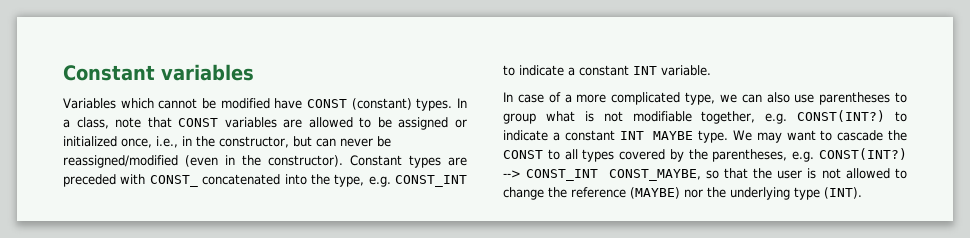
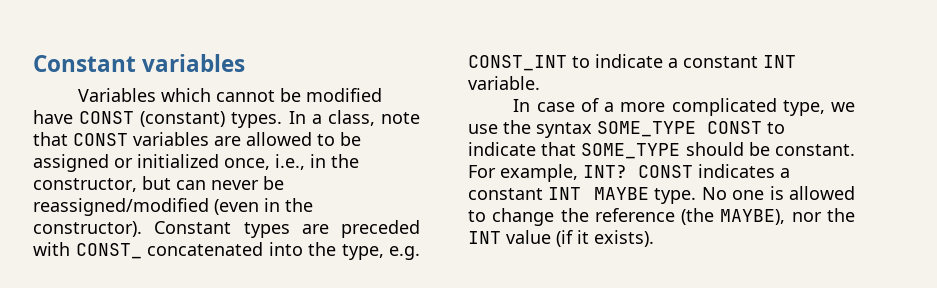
[741,92,907,105] [503,110,907,124] [503,130,548,141] can also use parentheses to group what is not modifiable together, e.g. CONST(INT?) to indicate -> [468,120,785,138] [468,142,855,159] [468,164,775,182] use the syntax SOME_TYPE CONST to indicate that SOME_TYPE should be constant. For example, INT? CONST indicates
[732,130,907,143] [503,148,907,162] [503,168,841,181] We may want to cascade the CONST to all types covered by the parentheses, e.g. CONST(INT?) --> CONST_INT CONST_MAYBE, so that the user is not -> [701,186,784,200] No one is
[630,187,862,200] (MAYBE) nor the underlying type (INT). -> [681,208,855,225] [468,230,654,247] (the MAYBE), nor the INT value (if it exists).

